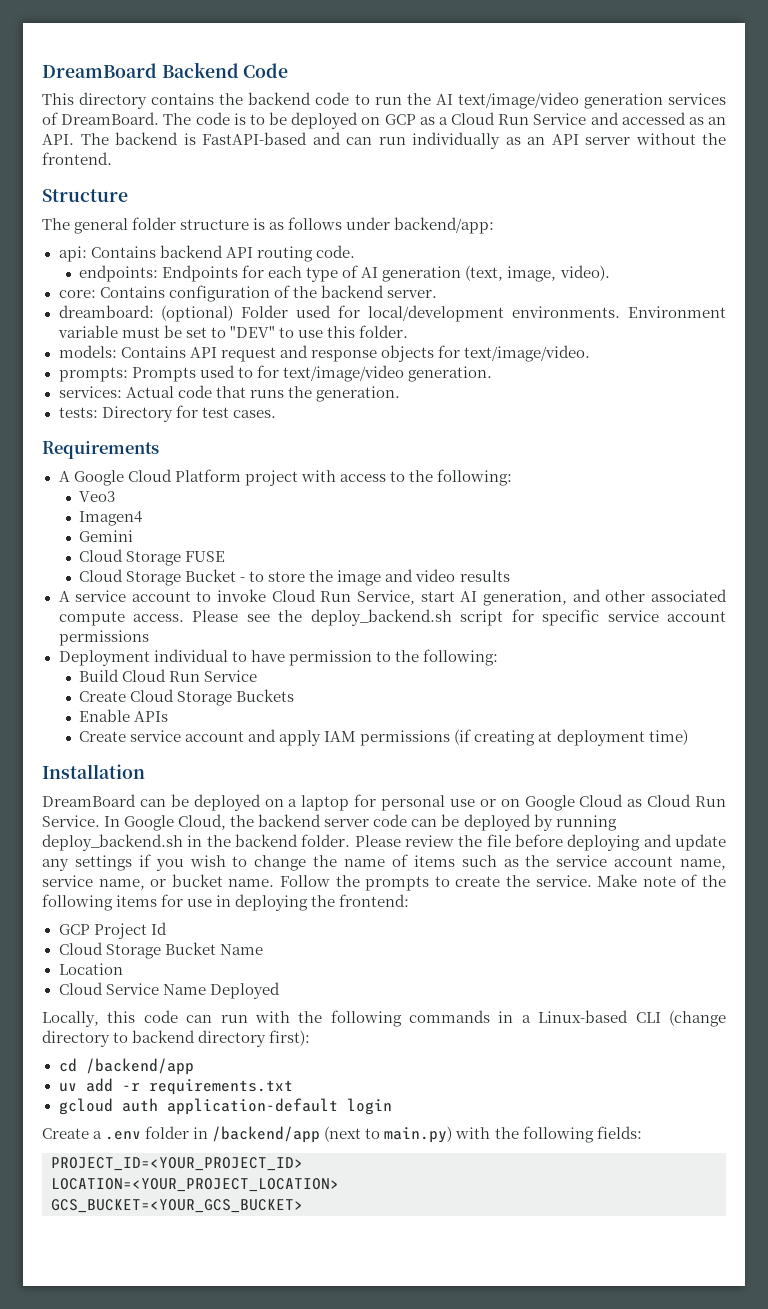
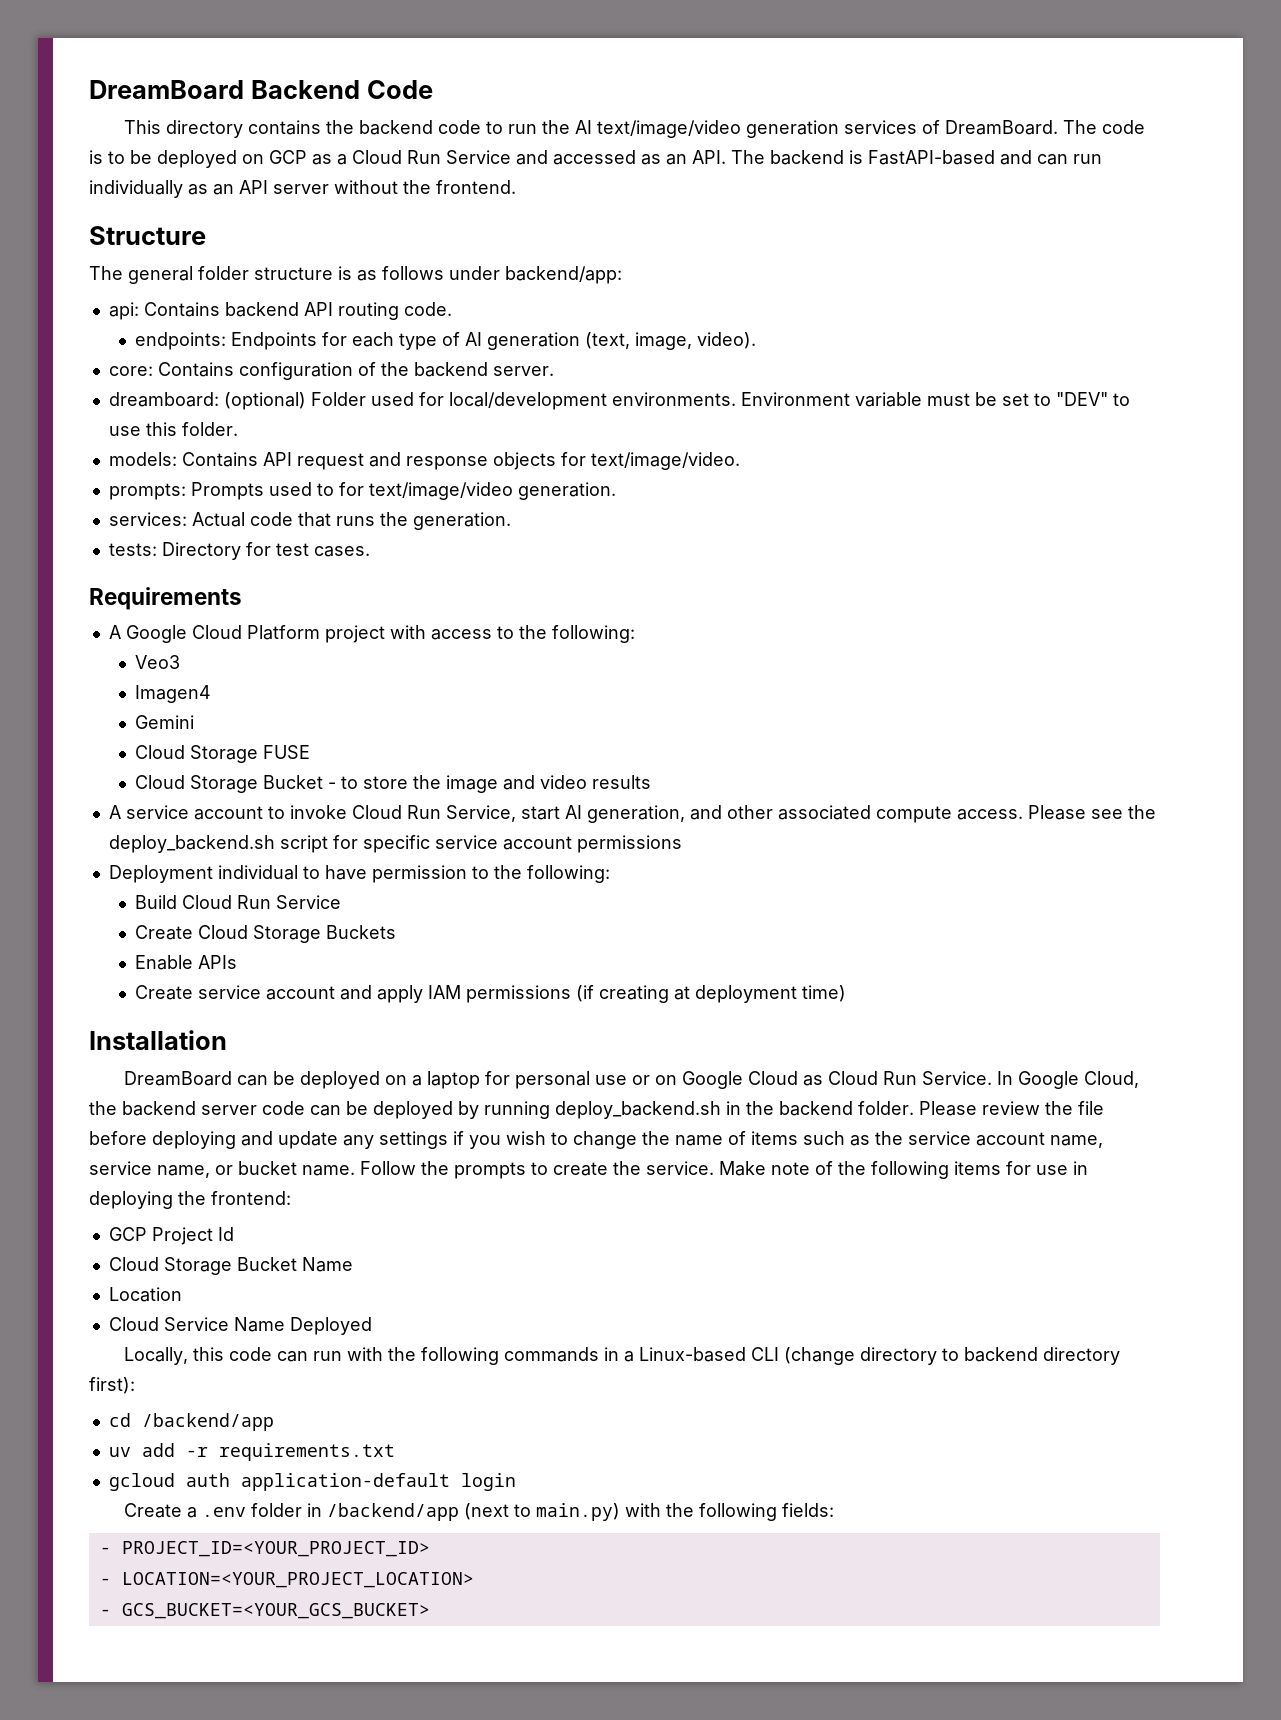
(642, 1132) none -> [99,1547,111,1554] -
(303, 1164) none -> [99,1578,111,1585] -
(339, 1185) none -> [99,1609,111,1616] -

